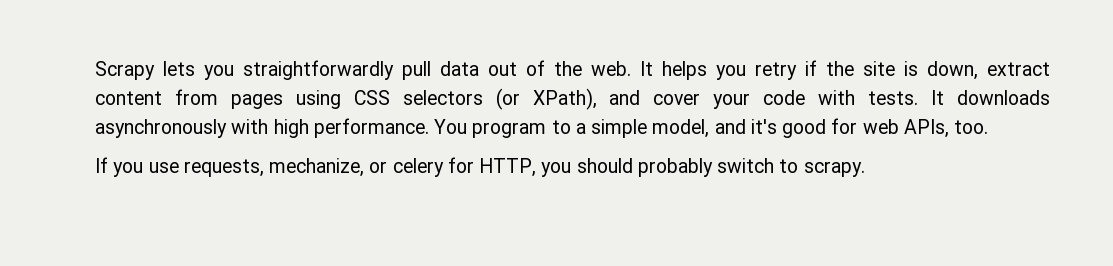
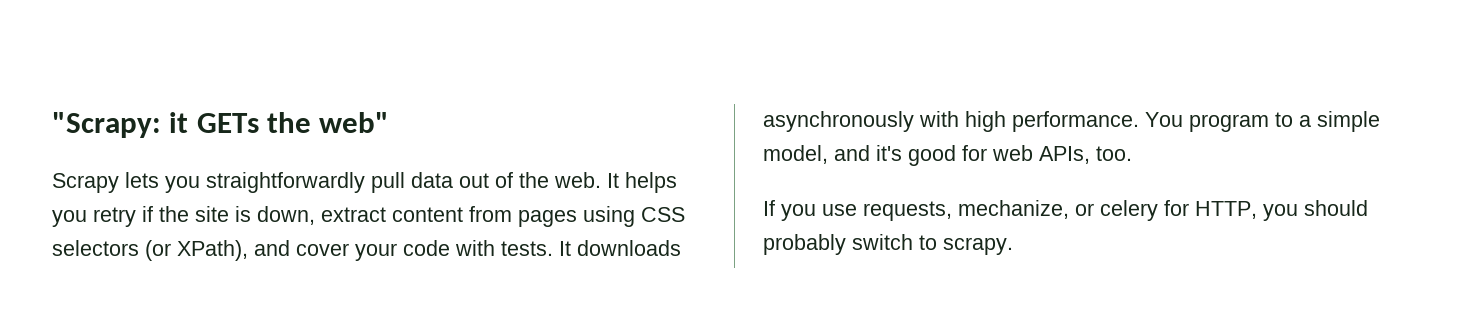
(95, 70) none -> [52,112,390,138] "Scrapy: it GETs the web" //

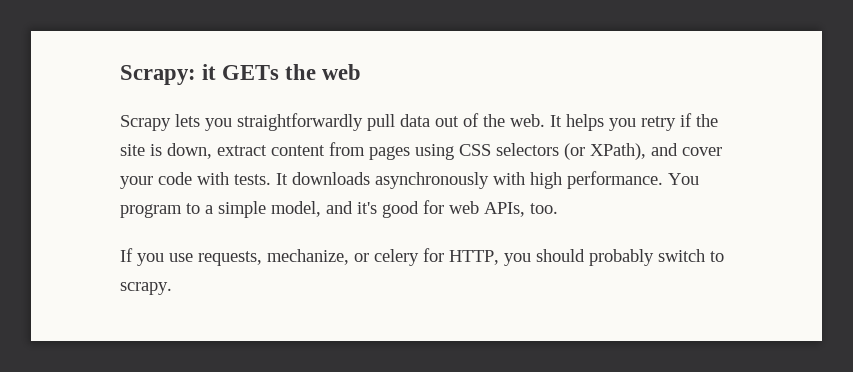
[52,112,161,138] "Scrapy: -> [120,65,196,85] Scrapy:
[319,112,390,133] web" -> [322,64,362,80] web

